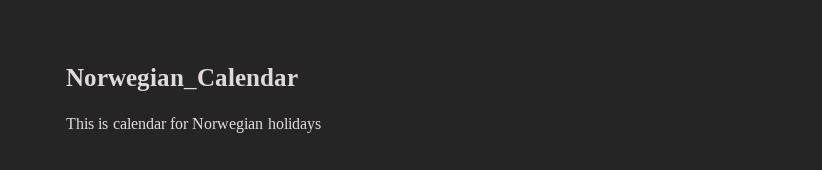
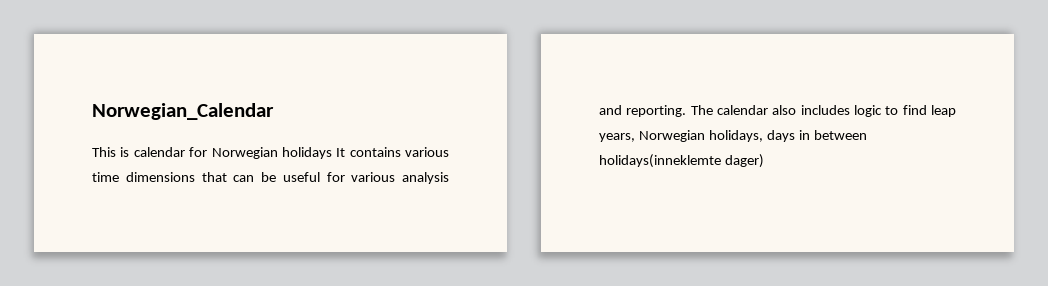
(321, 125) none -> [336,147,449,157] [92,172,449,184] [599,105,956,117] [599,130,867,142] [599,154,764,168] It contains various time dimensions that can be useful for various analysis and reporting. The calendar also includes logic to find leap years, Norwegian holidays, days in between holidays(inneklemte dager)

